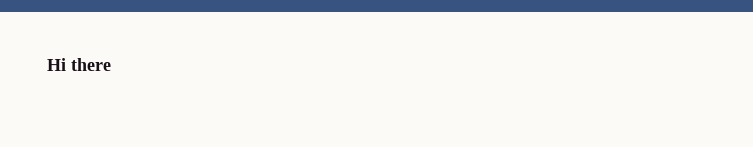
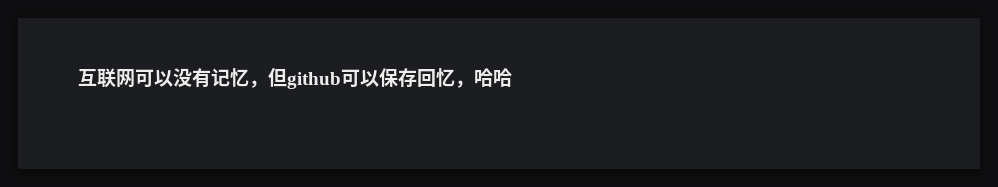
[47,58,111,71] Hi there -> [78,68,512,89] 互联网可以没有记忆，但github可以保存回忆，哈哈

